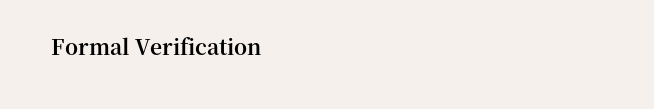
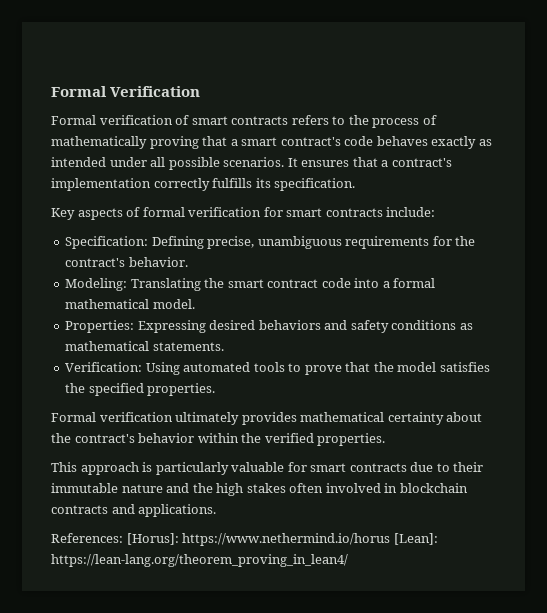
(261, 46) none -> [51,115,437,128] [51,136,492,149] [51,157,452,170] [51,178,356,191] [51,207,436,220] [65,236,476,249] [65,257,188,267] [65,278,436,291] [65,299,195,309] [65,320,473,333] [65,341,224,351] [65,362,490,375] [65,383,216,396] [51,412,483,425] [51,433,386,446] [51,462,484,475] [51,483,468,496] [51,504,217,517] [51,533,438,546] [51,554,348,567] // Formal verification of smart contracts refers to the process of mathematically proving that a smart contract's code behaves exactly as intended under all possible scenarios. It ensures that a contract's implementation correctly fulfills its specification. // Key aspects of formal verification for smart contracts include: // Specification: Defining precise, unambiguous requirements for the contract's behavior. // Modeling: Translating the smart contract code into a formal mathematical model. // Properties: Expressing desired behaviors and safety conditions as mathematical statements. // Verification: Using automated tools to prove that the model satisfies the specified properties. // Formal verification ultimately provides mathematical certainty about the contract's behavior within the verified properties. // This approach is particularly valuable for smart contracts due to their immutable nature and the high stakes often involved in blockchain contracts and applications. // References: [Horus]: https://www.nethermind.io/horus [Lean]: https://lean-lang.org/theorem_proving_in_lean4/

